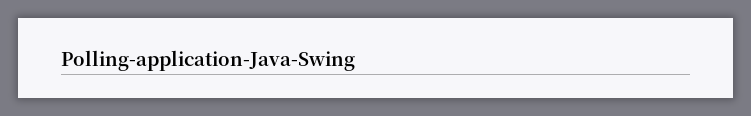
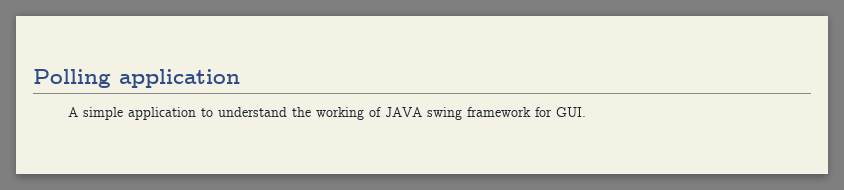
[61,50,355,71] Polling-application-Java-Swing -> [33,69,240,88] [67,107,586,120] Polling application // A simple application to understand the working of JAVA swing framework for GUI.

